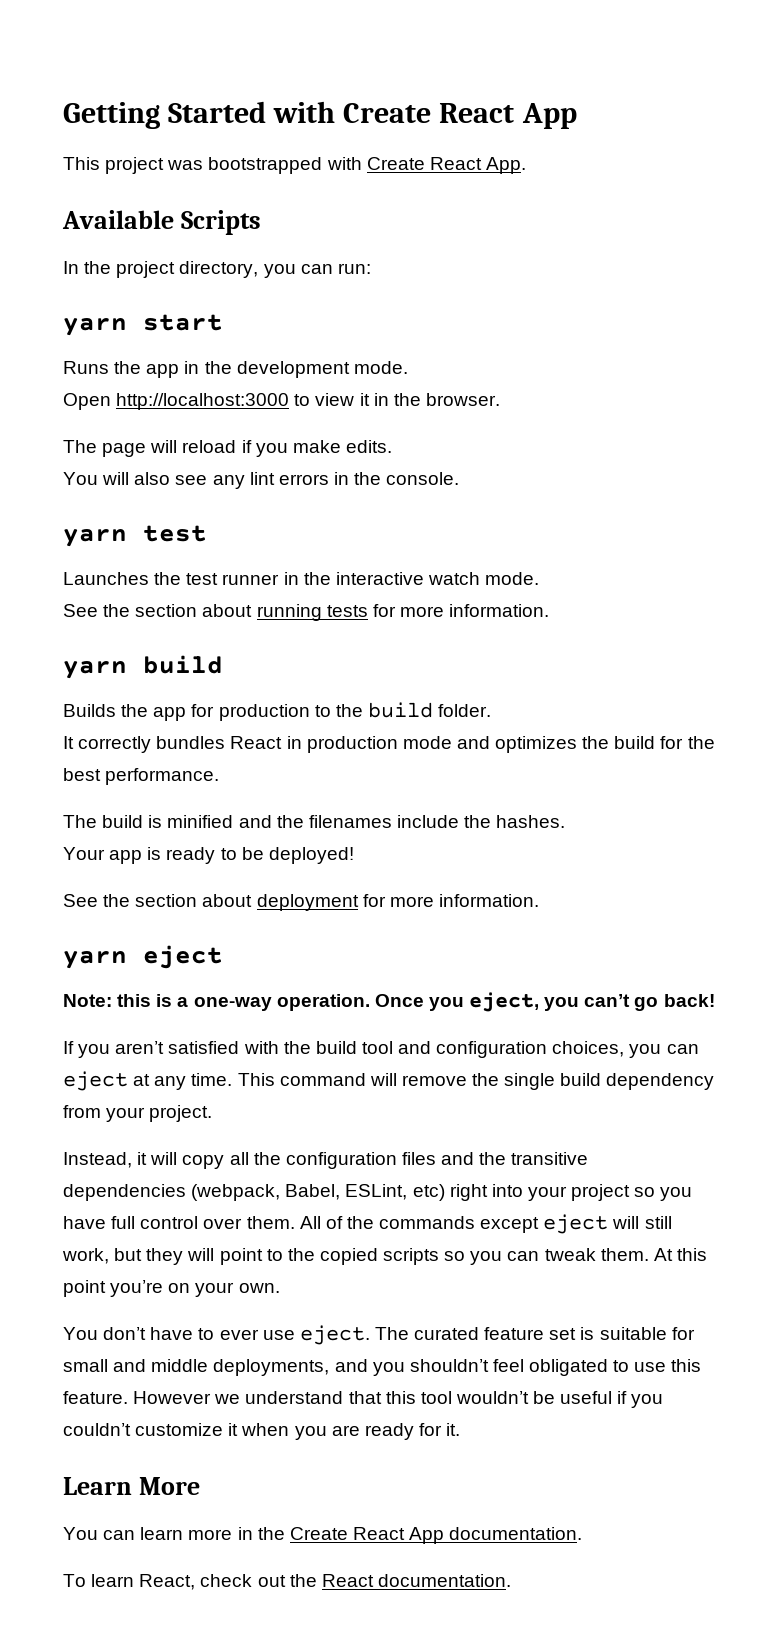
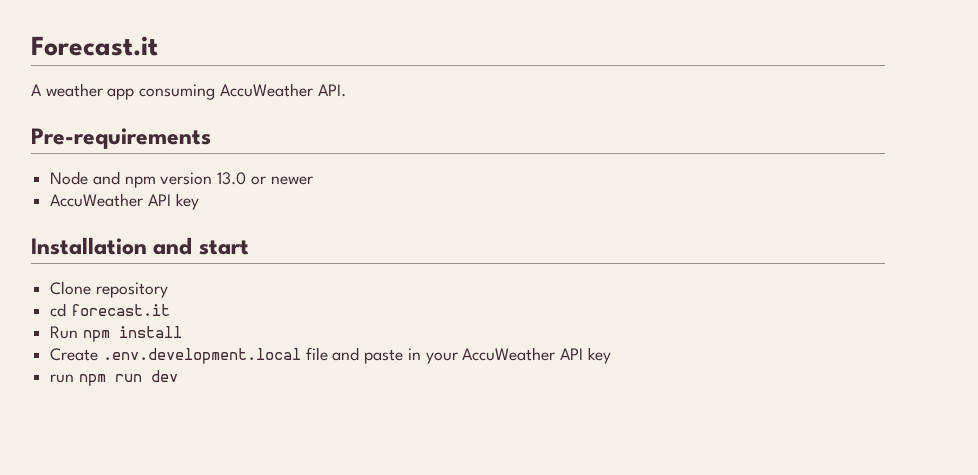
[63,101,577,129] [63,157,526,174] [62,210,262,235] [63,261,371,278] [63,314,223,336] [63,361,408,378] [63,393,500,410] [63,440,392,457] [63,472,460,489] [63,525,207,547] [63,572,540,585] [63,604,550,621] [63,655,223,679] [63,702,492,721] [63,736,715,753] [63,768,220,785] [63,815,566,828] [63,847,354,864] [63,894,539,911] [63,945,223,969] [63,992,715,1012] [63,1041,699,1058] [63,1071,715,1091] [63,1105,213,1122] [63,1152,589,1169] [63,1184,693,1201] [63,1214,672,1234] [62,1248,707,1265] [63,1280,280,1297] [63,1325,695,1345] [63,1359,702,1376] [63,1391,664,1408] [63,1423,461,1440] [63,1477,201,1495] [63,1527,583,1544] [63,1574,511,1590] Getting Started with Create React App // This project was bootstrapped with Create React App. // Available Scripts // In the project directory, you can run: // yarn start // Runs the app in the development mode. // Open http://localhost:3000 to view it in the browser. // The page will reload if you make edits. // You will also see any lint errors in the console. // yarn test // Launches the test runner in the interactive watch mode. // See the section about running tests for more information. // yarn build // Builds the app for production to the build folder. // It correctly bundles React in production mode and optimizes the build for the best performance. // The build is minified and the filenames include the hashes. // Your app is ready to be deployed! // See the section about deployment for more information. // yarn eject // Note: this is a one-way operation. Once you eject, you can’t go back! // If you aren’t satisfied with the build tool and configuration choices, you can eject at any time. This command will remove the single build dependency from your project. // Instead, it will copy all the configuration files and the transitive dependencies (webpack, Babel, ESLint, etc) right into your project so you have full control over them. All of the commands except eject will still work, but they will point to the copied scripts so you can tweak them. At this point you’re on your own. // You don’t have to ever use eject. The curated feature set is suitable for small and middle deployments, and you shouldn’t feel obligated to use this feature. However we understand that this tool wouldn’t be useful if you couldn’t customize it when you are ready for it. // Learn More // You can learn more in the Create React App documentation. // To learn React, check out the React documentation. -> [31,36,158,56] [31,83,346,100] [31,128,211,149] [50,171,313,188] [50,193,199,210] [31,237,249,255] [50,281,168,298] [50,303,170,317] [50,326,182,342] [50,347,611,364] [50,370,178,386] Forecast.it // A weather app consuming AccuWeather API. // Pre-requirements // Node and npm version 13.0 or newer // AccuWeather API key // Installation and start // Clone repository // cd forecast.it // Run npm install // Create .env.development.local file and paste in your AccuWeather API key // run npm run dev

